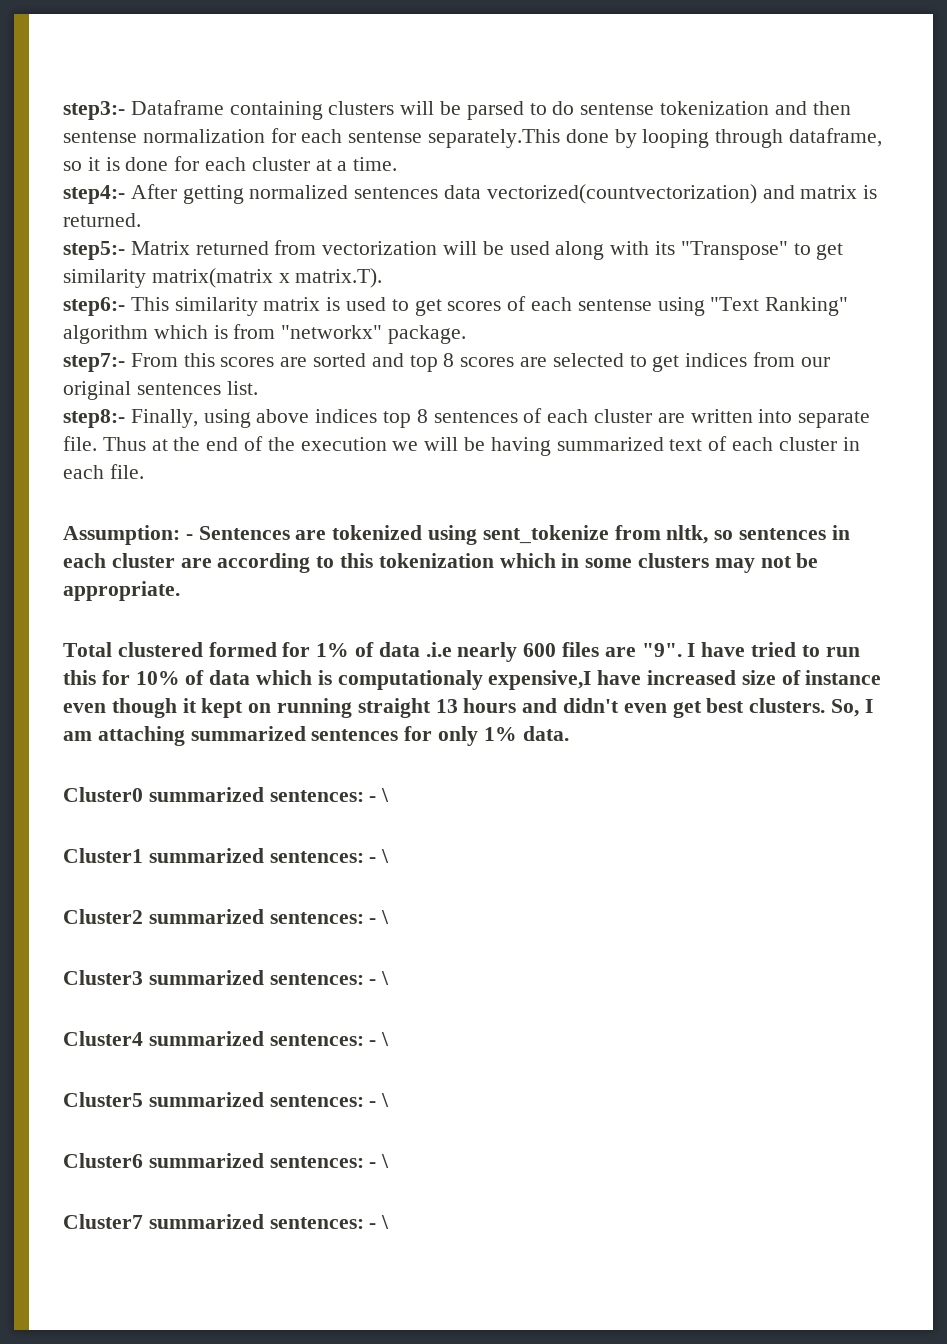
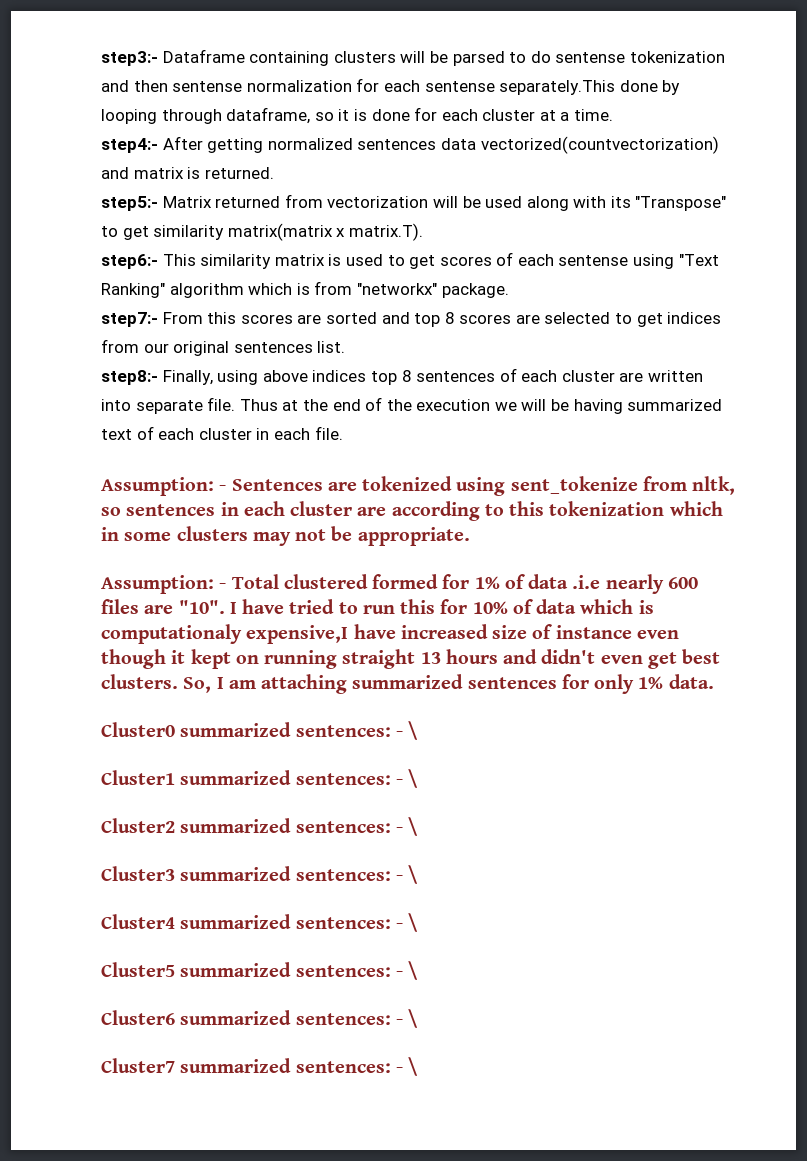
(180, 591) none -> [101,575,227,594] Assumption: -
[641,643,682,657] "9". -> [178,600,225,614] "10".

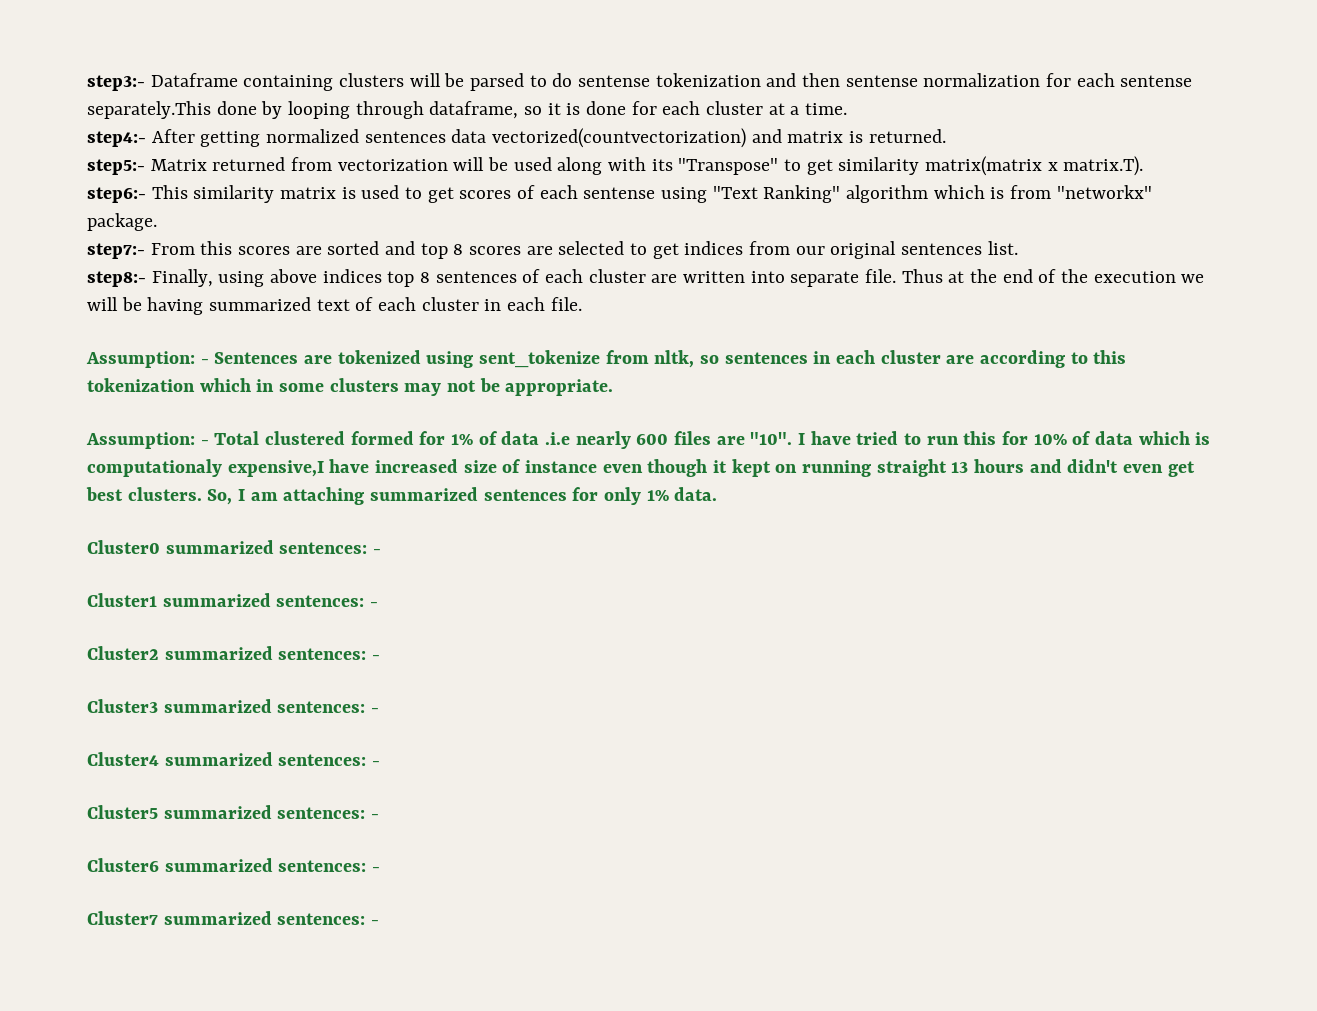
[408,721,419,740] \ -> (382, 551) none
[408,769,419,788] \ -> (379, 604) none
[408,817,419,836] \ -> (381, 657) none
[408,865,419,884] \ -> (380, 710) none
[408,913,419,932] \ -> (381, 763) none
[408,961,419,980] \ -> (380, 816) none
[408,1009,419,1028] \ -> (381, 869) none
[408,1057,419,1076] \ -> (380, 922) none

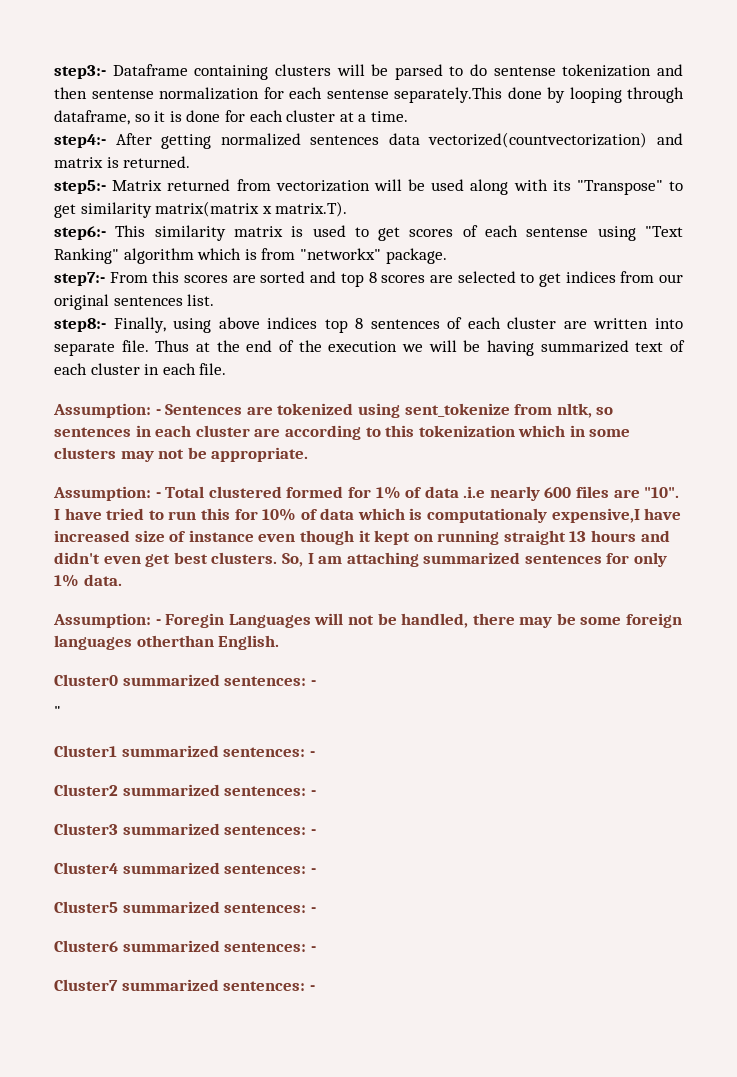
(718, 494) none -> [53,613,683,628] [54,635,280,650] // Assumption: - Foregin Languages will not be handled, there may be some foreign languages otherthan English.
(382, 551) none -> [54,706,61,717] // "

